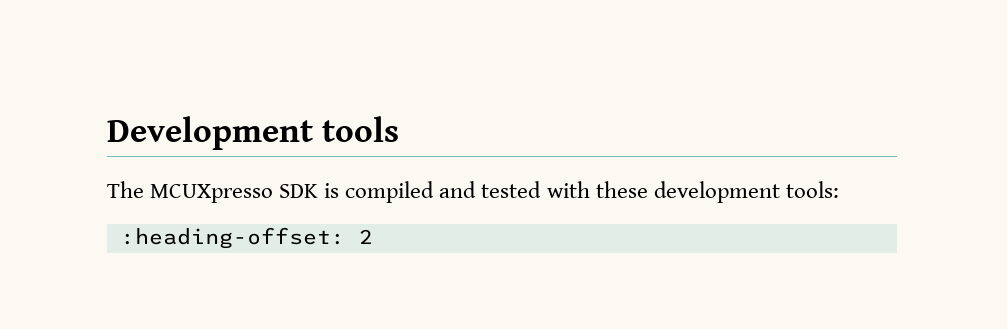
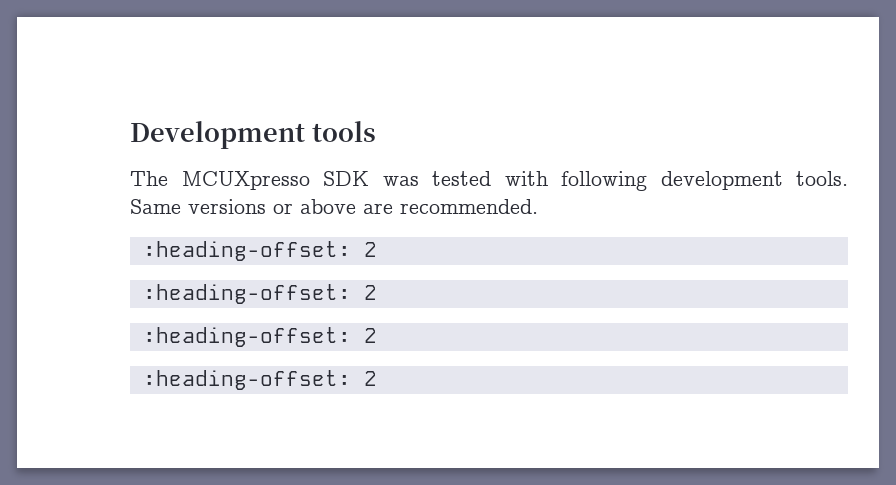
[324,181,839,203] is compiled and tested with these development tools: -> [382,171,848,191] [130,199,538,214] [142,241,377,261] [142,284,377,304] [142,327,377,347] was tested with following development tools. Same versions or above are recommended. // :heading-offset: 2 // :heading-offset: 2 // :heading-offset: 2

